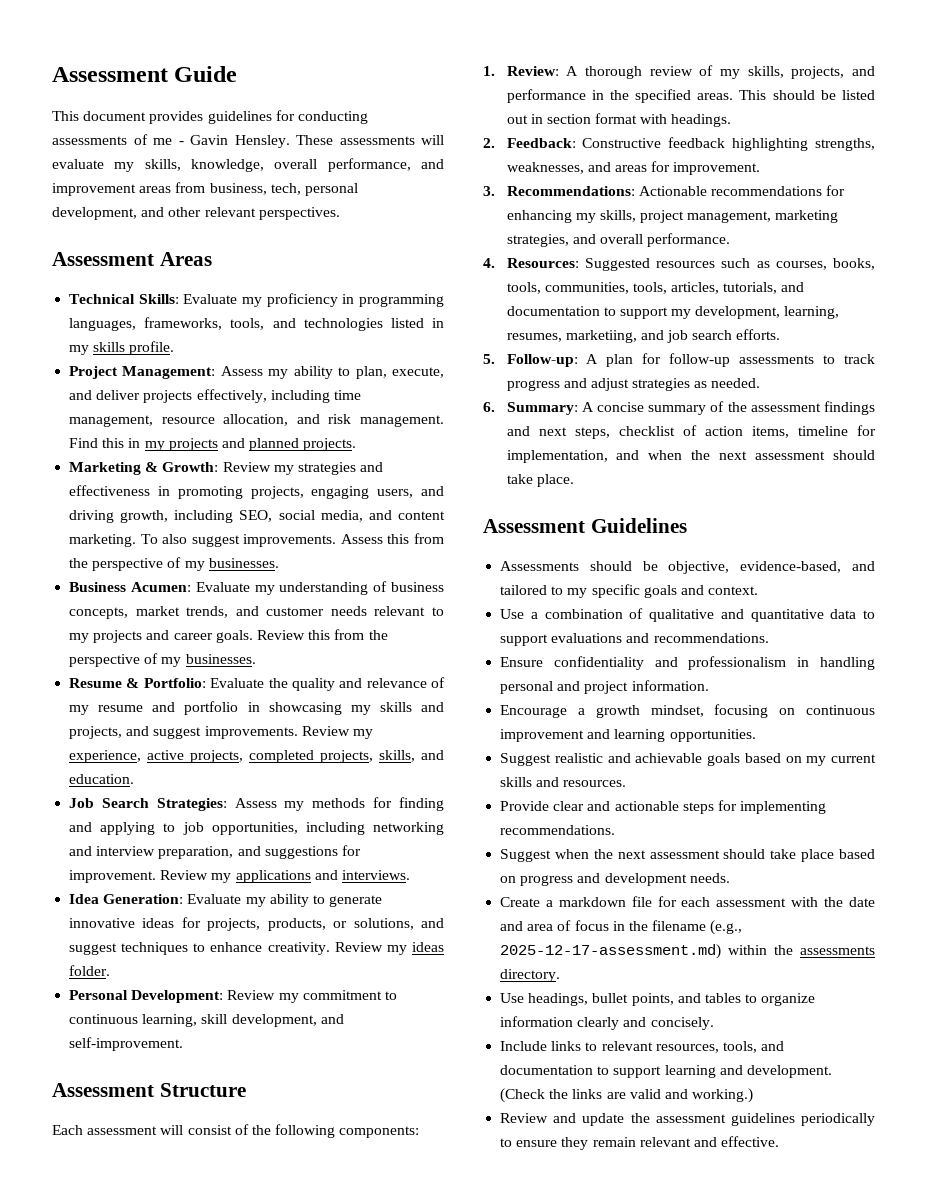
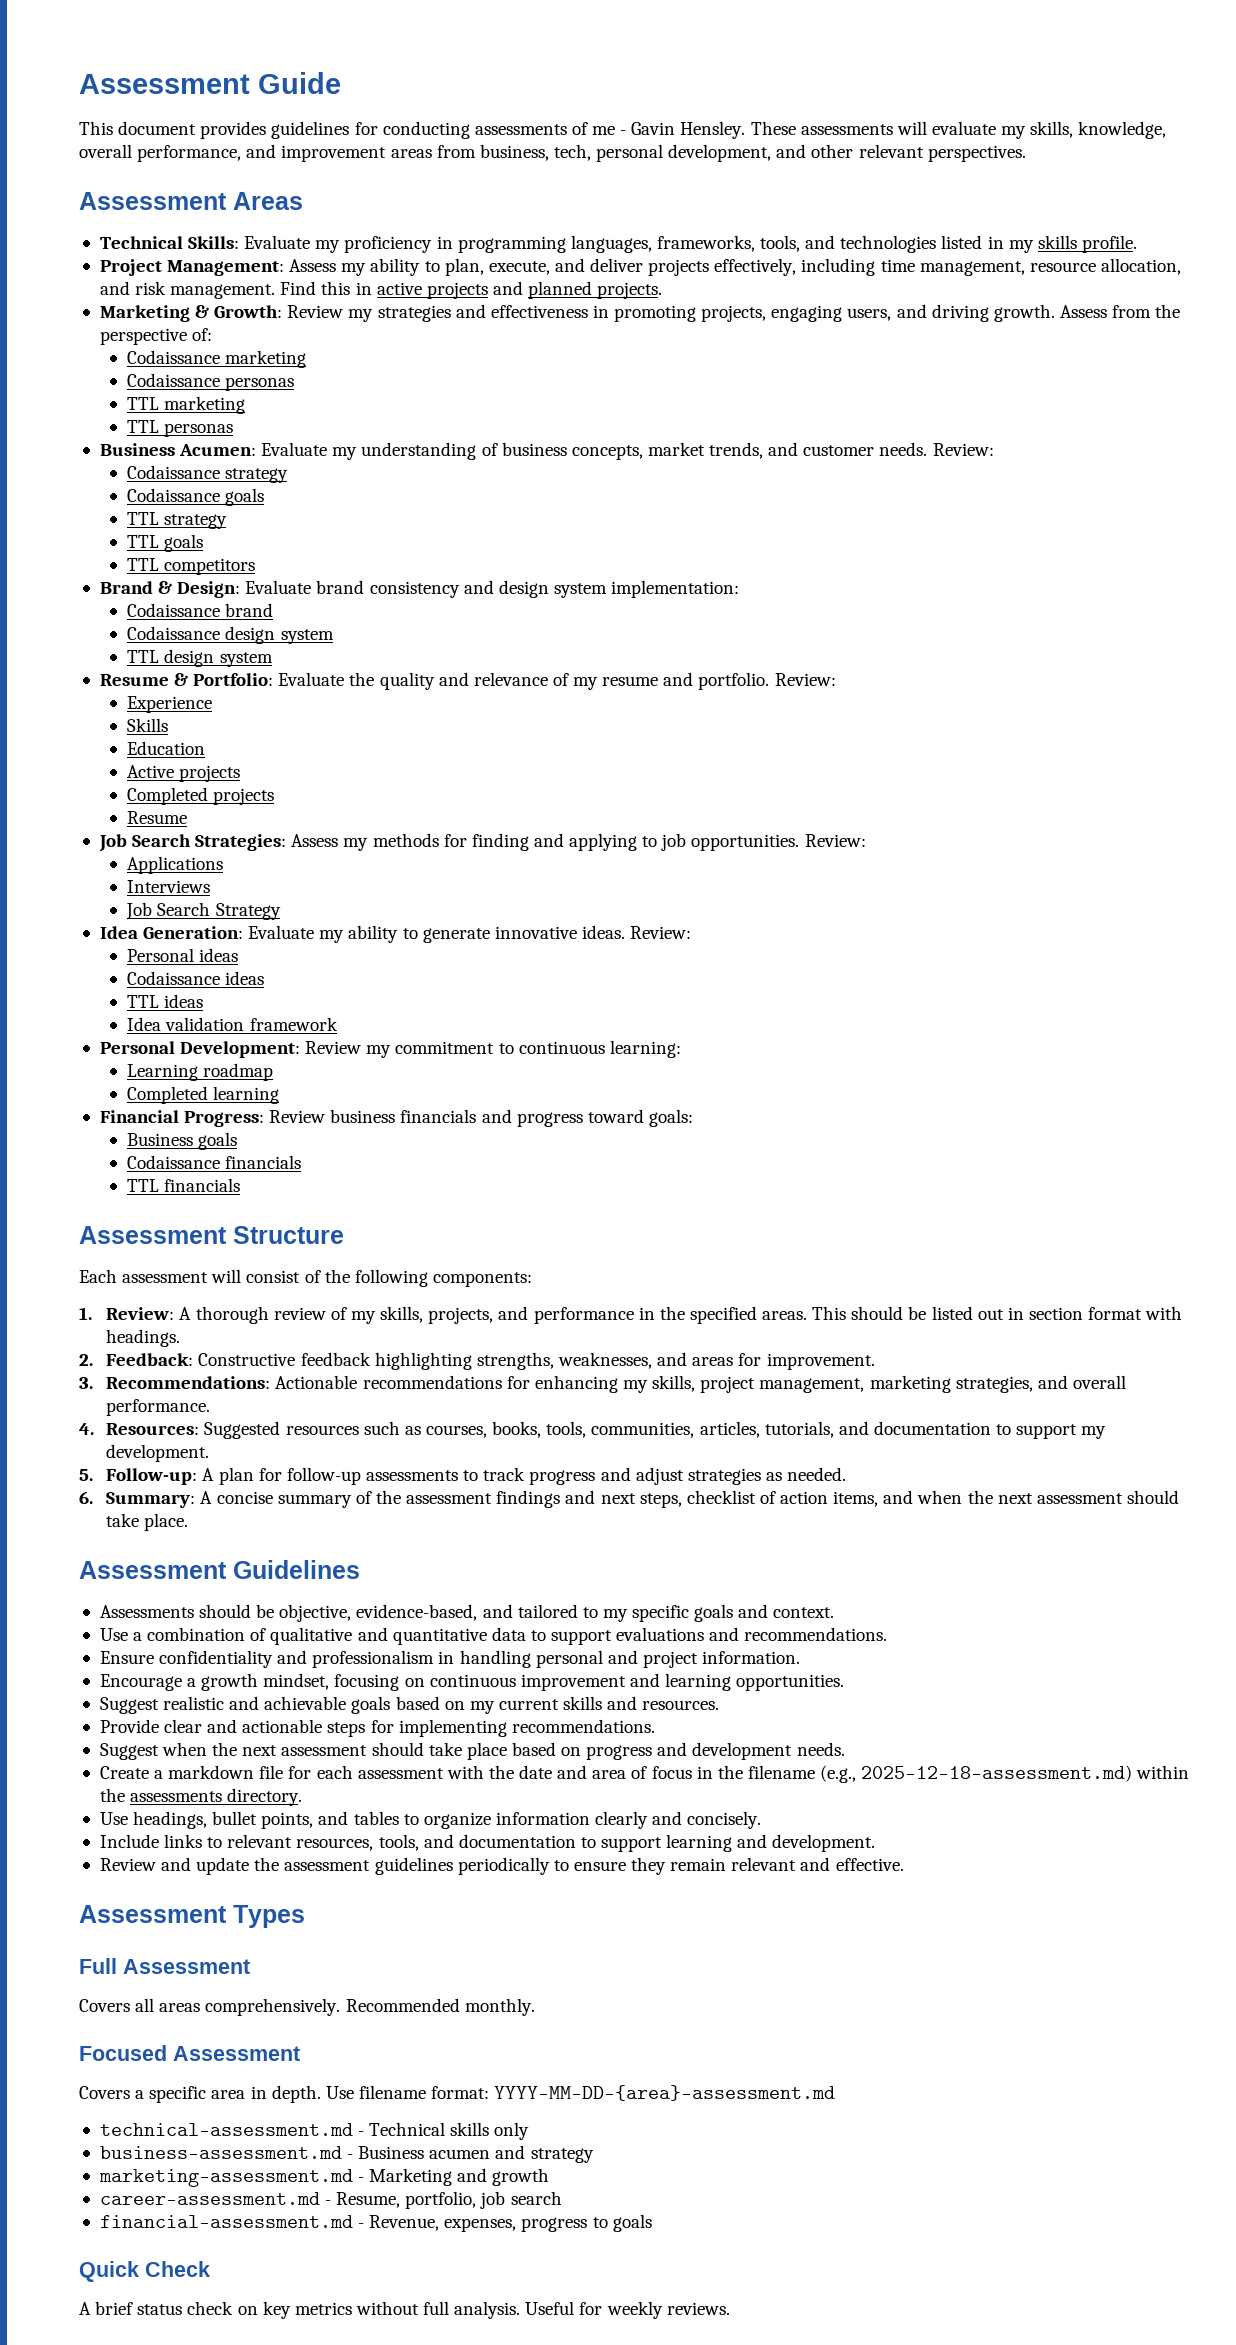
[144,441,165,451] my -> [376,282,422,295] active
[120,510,445,523] [69,533,444,547] [69,557,279,571] growth, including SEO, social media, and content marketing. To also suggest improvements. Assess this from the perspective of my businesses. -> [993,304,1181,322] [99,328,213,345] [127,350,307,368] [127,373,295,391] [127,396,246,414] [127,420,234,437] growth. Assess from the perspective of: // Codaissance marketing // Codaissance personas // TTL marketing // TTL personas
[330,606,444,616] [69,629,388,643] [69,653,256,667] needs relevant to my projects and career goals. Review this from the perspective of my businesses. -> [879,442,994,456] [127,465,289,483] [127,488,265,506] [127,512,228,529] [127,534,204,552] [127,558,256,575] [99,580,740,598] [127,603,274,617] [127,626,334,644] [127,649,273,667] needs. Review: // Codaissance strategy // Codaissance goals // TTL strategy // TTL goals // TTL competitors // Brand & Design: Evaluate brand consistency and design system implementation: // Codaissance brand // Codaissance design system // TTL design system
[184,701,444,715] [69,726,373,739] [69,750,444,763] [69,774,135,784] portfolio in showcasing my skills and projects, and suggest improvements. Review my experience, active projects, completed projects, skills, and education. -> [698,672,836,690] [127,696,213,713] [127,718,169,732] [127,741,206,755] [127,765,241,782] [127,787,275,805] [127,811,188,824] portfolio. Review: // Experience // Skills // Education // Active projects // Completed projects // Resume
[211,822,444,835] [69,845,361,859] [69,870,410,883] opportunities, including networking and interview preparation, and suggestions for improvement. Review my applications and interviews. -> [691,834,866,851] [127,856,224,874] [127,880,211,893] [126,902,281,920] opportunities. Review: // Applications // Interviews // Job Search Strategy
[142,917,444,931] [69,942,444,955] [69,965,111,976] ideas for projects, products, or solutions, and suggest techniques to enhance creativity. Review my ideas folder. -> [581,925,692,939] [127,948,239,962] [127,971,265,985] [127,994,204,1008] [127,1017,338,1031] ideas. Review: // Personal ideas // Codaissance ideas // TTL ideas // Idea validation framework
[142,1014,344,1027] [69,1037,184,1051] learning, skill development, and self-improvement. -> [609,1040,681,1058] [127,1063,274,1081] [127,1086,280,1104] [99,1109,693,1127] [127,1132,238,1150] [127,1155,302,1169] [127,1178,241,1192] learning: // Learning roadmap // Completed learning // Financial Progress: Review business financials and progress toward goals: // Business goals // Codaissance financials // TTL financials
[632,282,667,294] tools, -> (695, 1430) none
[695,306,840,319] [506,329,781,343] development, learning, resumes, marketiing, and job search efforts. -> [106,1444,210,1462] development.
[797,425,876,436] [506,450,608,463] timeline for implementation, -> (879, 1499) none
[500,944,722,959] 2025-12-17-assessment.md) -> [861,1765,1133,1782] 2025-12-18-assessment.md)
[500,1088,754,1103] (Check the links are valid and working.) -> (876, 1843) none
(780, 1141) none -> [79,1905,305,1928] [79,1958,250,1974] [79,1998,535,2016] [79,2045,300,2061] [79,2085,836,2103] [99,2122,530,2140] [99,2145,594,2163] [98,2168,550,2187] [99,2191,562,2209] [99,2214,652,2232] [79,2261,210,2282] [79,2301,730,2319] // Assessment Types // Full Assessment // Covers all areas comprehensively. Recommended monthly. // Focused Assessment // Covers a specific area in depth. Use filename format: YYYY-MM-DD-{area}-assessment.md // technical-assessment.md - Technical skills only // business-assessment.md - Business acumen and strategy // marketing-assessment.md - Marketing and growth // career-assessment.md - Resume, portfolio, job search // financial-assessment.md - Revenue, expenses, progress to goals // Quick Check // A brief status check on key metrics without full analysis. Useful for weekly reviews.

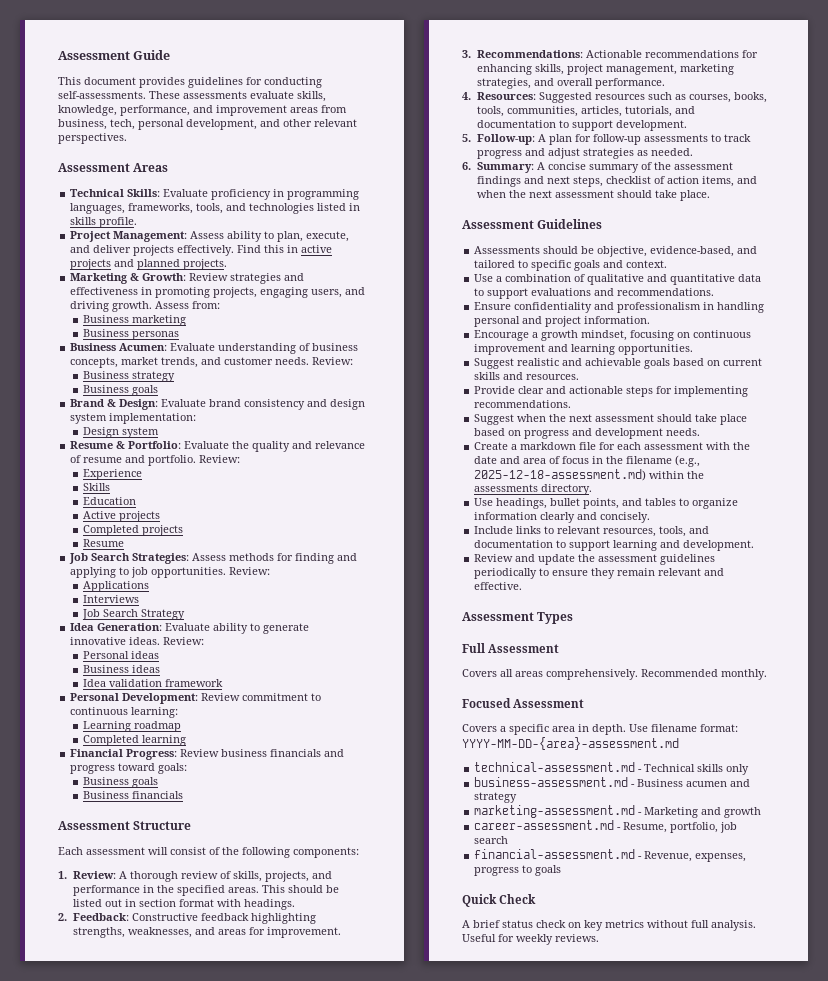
[474,121,1027,139] assessments of me - Gavin Hensley. These assessments will evaluate my -> [58,91,294,99] self-assessments. These assessments evaluate
[79,144,132,158] overall -> (117, 110) none
[315,240,341,253] my -> (209, 193) none
[1008,240,1034,253] my -> (361, 207) none
[341,263,367,276] my -> (225, 235) none
[714,258,1181,276] [99,281,276,299] effectively, including time management, resource allocation, and risk management. -> [177,245,235,256] effectively.
[348,309,374,322] my -> (229, 277) none
[1112,304,1181,318] [99,328,213,345] [127,350,307,368] [127,373,295,391] [127,396,246,414] [127,420,160,433] from the perspective of: // Codaissance marketing // Codaissance personas // TTL marketing // TTL -> [192,301,221,309] [82,315,186,326] [82,329,129,337] from: // Business marketing // Business
[332,447,358,460] my -> (216, 347) none
[127,465,289,483] [127,488,265,506] [127,512,228,529] [127,534,204,552] [127,558,256,575] Codaissance strategy // Codaissance goals // TTL strategy // TTL goals // TTL competitors -> [82,371,175,382] [82,385,158,396] Business strategy // Business goals
[127,603,274,617] [127,626,334,644] [127,649,215,667] Codaissance brand // Codaissance design system // TTL design -> [82,427,119,438] Design
[573,677,599,690] my -> (82, 459) none
[343,838,369,851] my -> (227, 557) none
[319,930,345,943] my -> (211, 627) none
[127,971,265,985] [127,995,160,1008] Codaissance ideas // TTL -> [82,665,129,673] Business
[366,1045,392,1058] my -> (241, 697) none
[127,1155,302,1169] [127,1179,160,1192] Codaissance financials // TTL -> [82,791,129,799] Business
[351,1311,377,1324] my -> (231, 875) none
[623,1380,649,1393] my -> (532, 69) none
[1081,1426,1107,1439] my -> (613, 125) none
[602,1609,628,1622] my -> (529, 264) none
[469,1701,495,1714] my -> (721, 363) none

